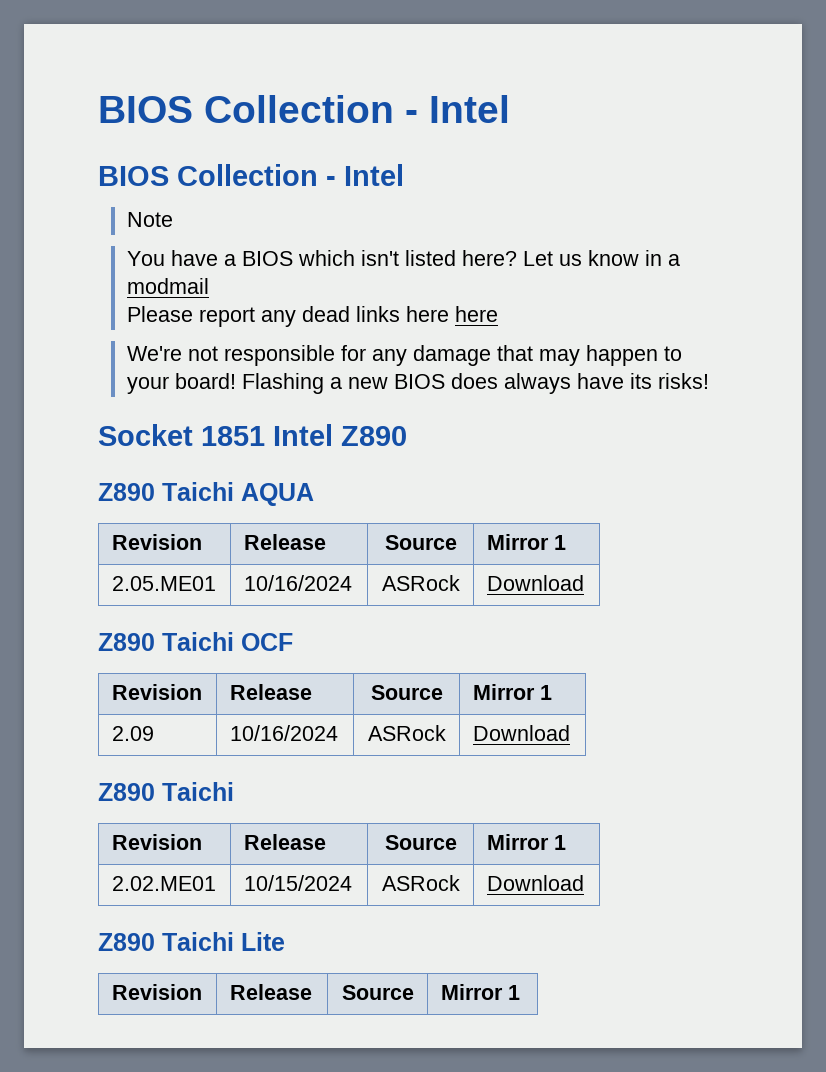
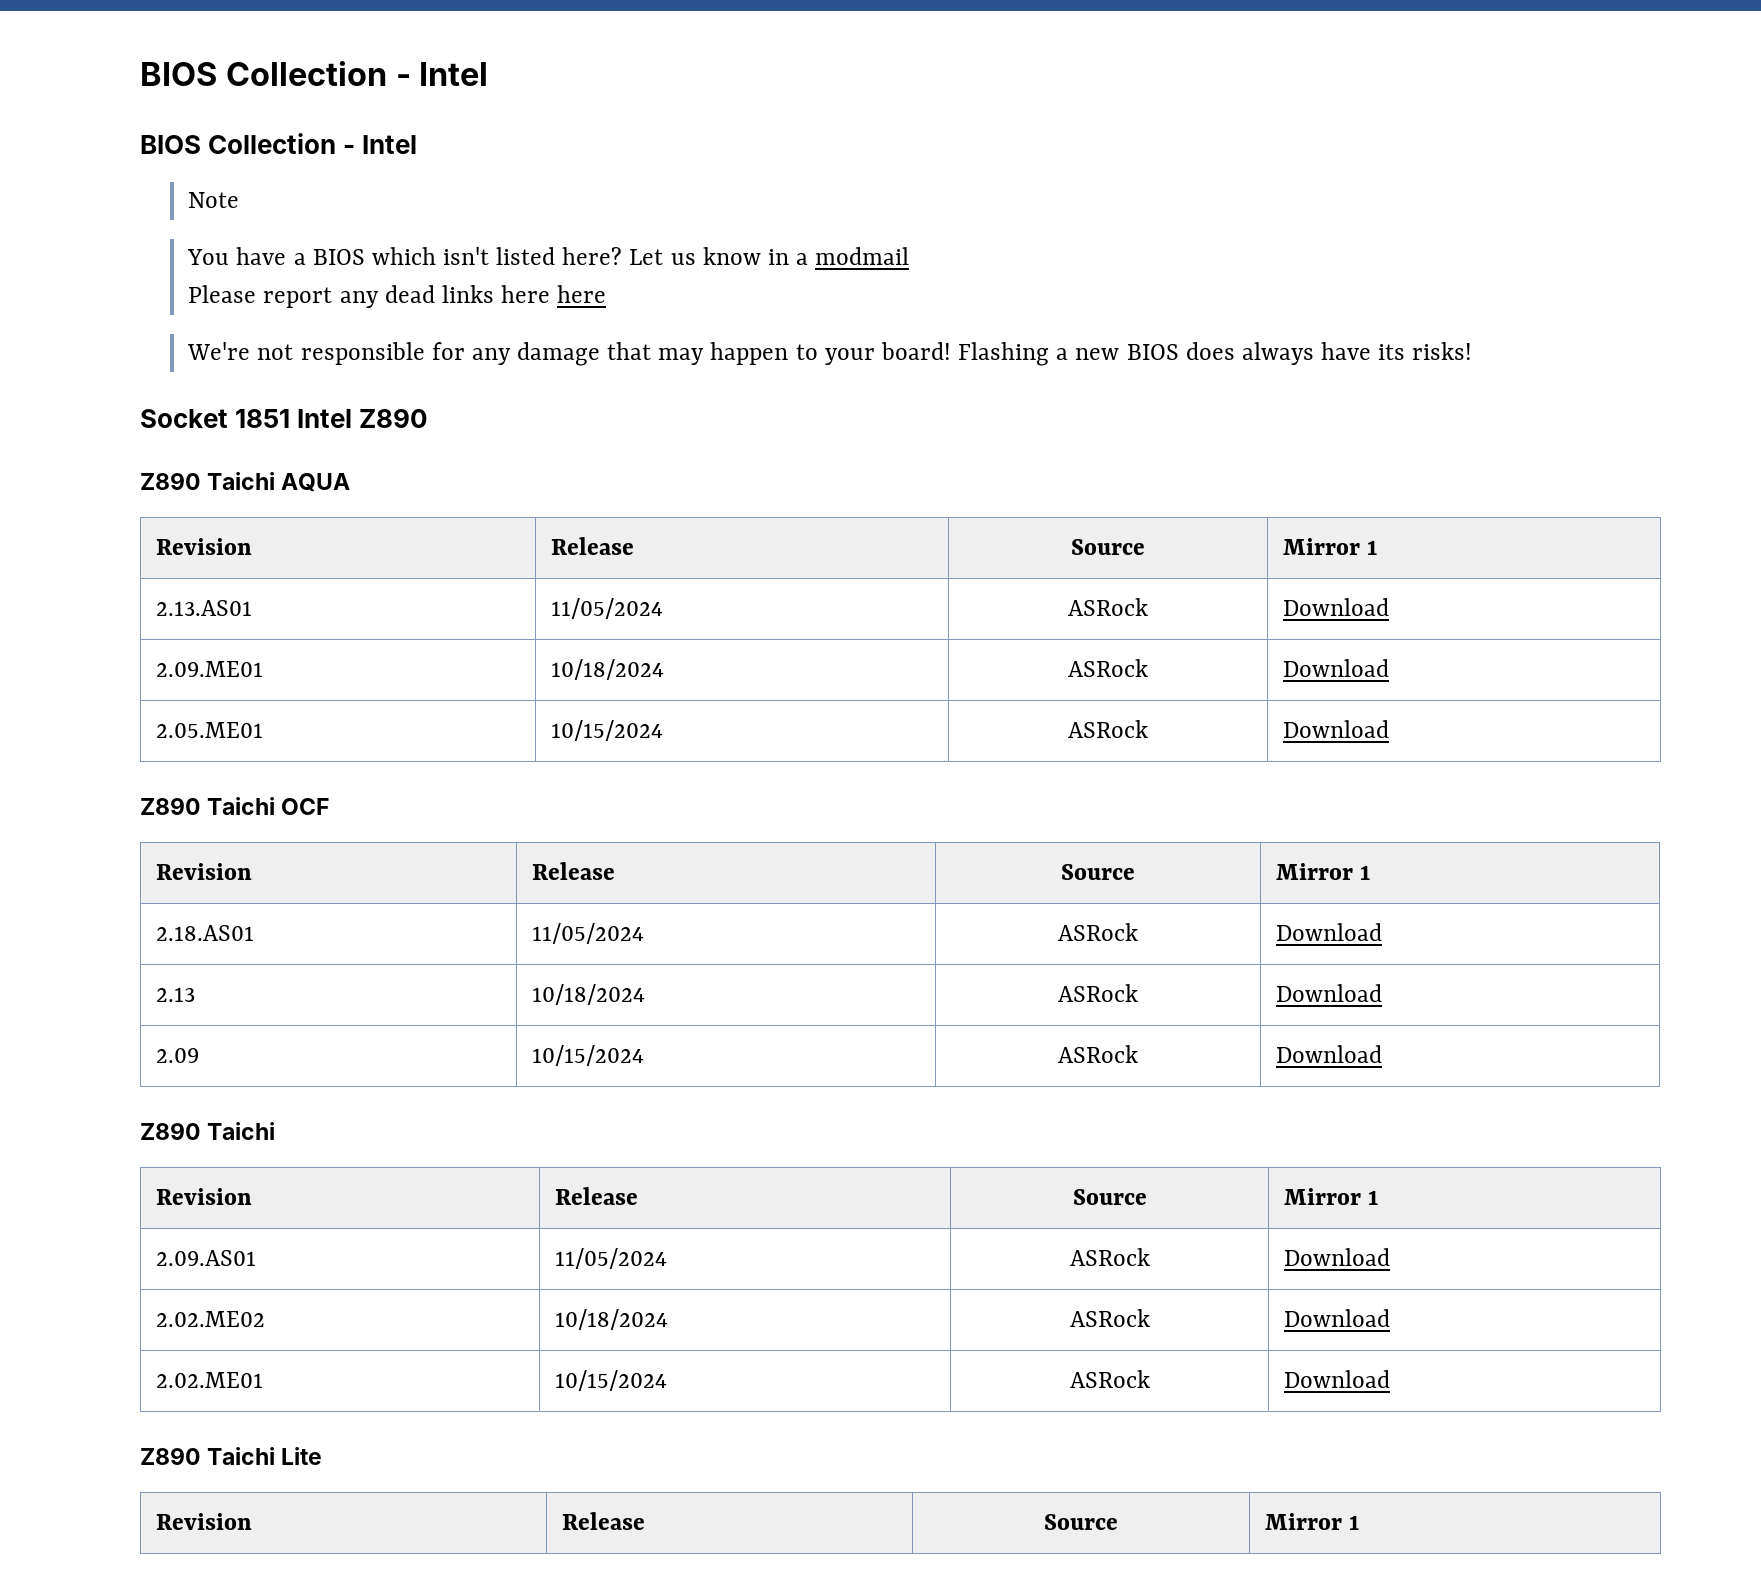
(566, 542) none -> [155,600,252,616] [550,598,663,619] [1068,598,1148,616] [1282,598,1389,616] [155,661,263,677] [550,659,664,680] [1068,659,1148,677] [1282,659,1389,677] // 2.13.AS01 | 11/05/2024 | ASRock | Download // 2.09.ME01 | 10/18/2024 | ASRock | Download
[243,575,352,591] 10/16/2024 -> [550,720,663,741] 10/15/2024
(552, 692) none -> [155,925,254,941] [531,923,644,944] [1058,923,1138,941] [1275,923,1382,941] [155,987,195,1002] [531,984,645,1005] [1058,984,1138,1002] [1275,984,1382,1002] // 2.18.AS01 | 11/05/2024 | ASRock | Download // 2.13 | 10/18/2024 | ASRock | Download
[229,725,338,741] 10/16/2024 -> [531,1045,644,1066] 10/15/2024
(566, 842) none -> [155,1250,256,1266] [554,1248,667,1269] [1069,1248,1150,1266] [1283,1248,1390,1266] [155,1311,265,1327] [554,1309,668,1330] [1069,1309,1150,1327] [1283,1309,1390,1327] // 2.09.AS01 | 11/05/2024 | ASRock | Download // 2.02.ME02 | 10/18/2024 | ASRock | Download

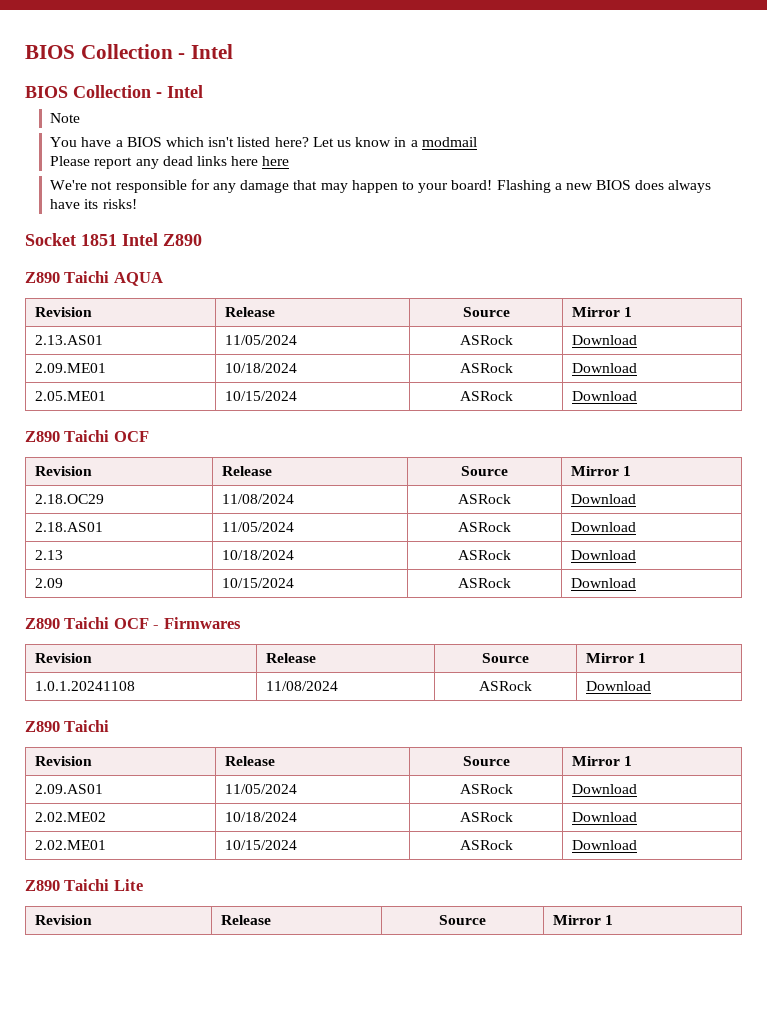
(1372, 872) none -> [34,494,104,504] [221,494,294,504] [458,494,511,504] [570,494,636,504] // 2.18.OC29 | 11/08/2024 | ASRock | Download
(1382, 1054) none -> [25,617,241,629] [34,653,92,663] [265,653,316,663] [482,653,529,663] [585,653,646,663] [34,681,135,691] [265,681,338,691] [479,681,532,691] [585,681,651,691] // Z890 Taichi OCF - Firmwares // Revision | Release | Source | Mirror 1 // 1.0.1.20241108 | 11/08/2024 | ASRock | Download

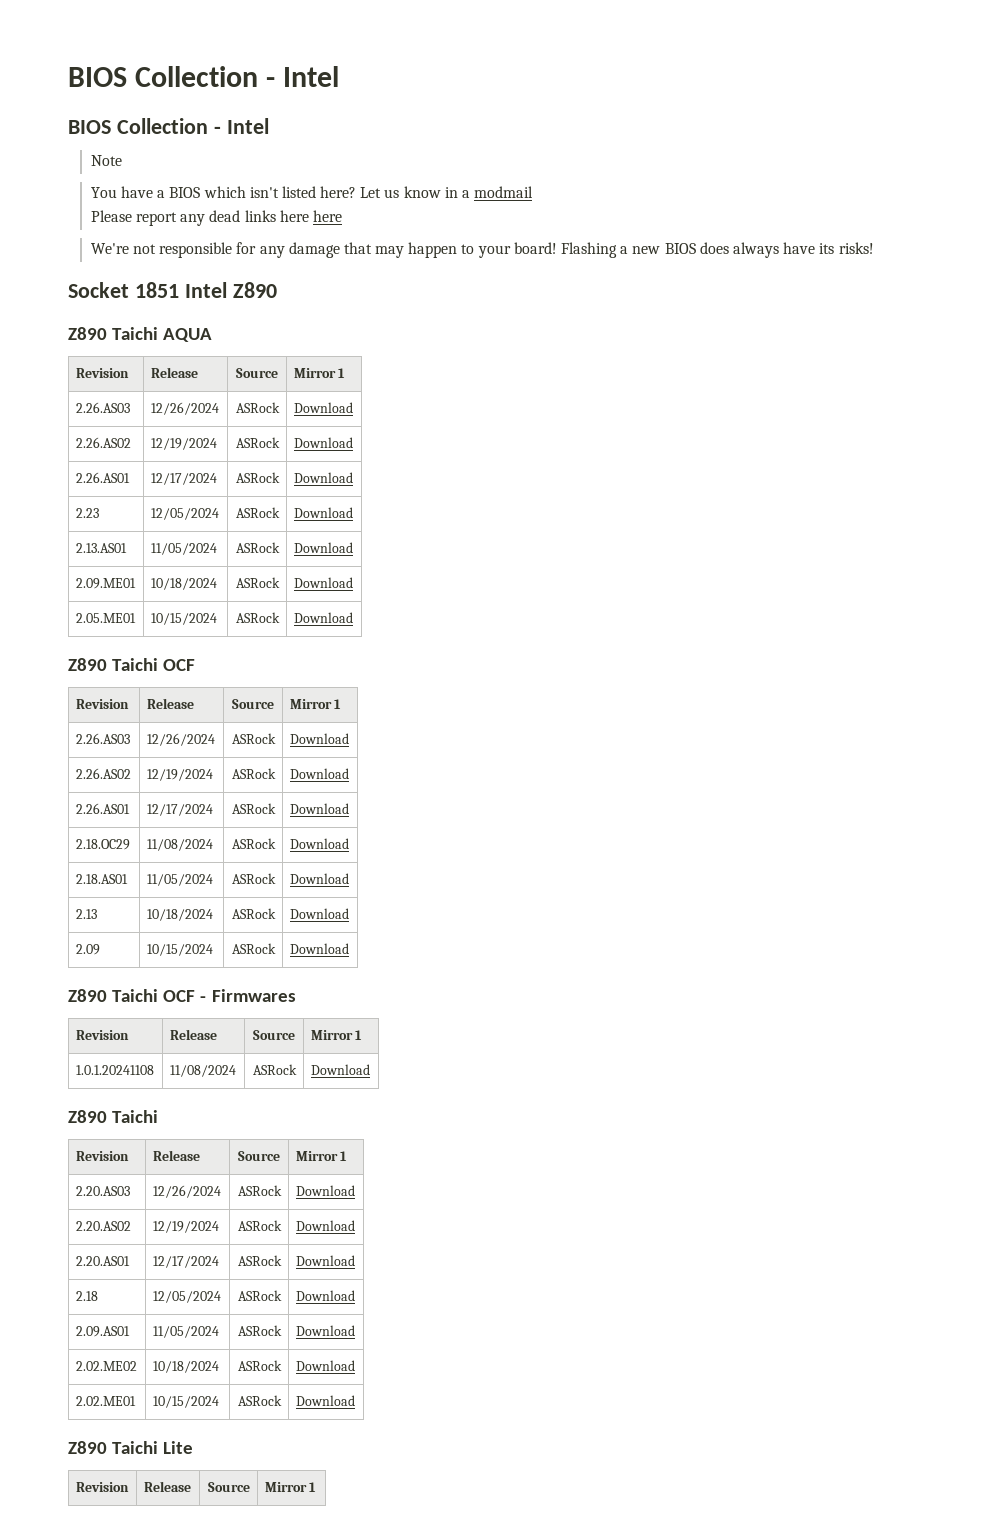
(632, 312) none -> [75,402,130,413] [150,402,219,415] [235,402,280,413] [293,402,353,413] [75,437,131,448] [150,438,217,450] [235,437,280,448] [293,437,353,448] [75,472,130,483] [150,473,217,485] [235,472,280,483] [293,472,353,483] [75,508,99,518] [150,508,219,520] [235,507,280,518] [293,507,353,518] // 2.26.AS03 | 12/26/2024 | ASRock | Download // 2.26.AS02 | 12/19/2024 | ASRock | Download // 2.26.AS01 | 12/17/2024 | ASRock | Download // 2.23 | 12/05/2024 | ASRock | Download
(631, 471) none -> [75,733,130,744] [146,733,215,746] [231,733,276,744] [289,733,349,744] [75,768,131,779] [146,769,213,781] [231,768,276,779] [289,768,349,779] [75,803,130,814] [146,804,213,816] [231,803,276,814] [289,803,349,814] // 2.26.AS03 | 12/26/2024 | ASRock | Download // 2.26.AS02 | 12/19/2024 | ASRock | Download // 2.26.AS01 | 12/17/2024 | ASRock | Download
(632, 761) none -> [75,1186,130,1196] [152,1185,221,1198] [237,1185,282,1196] [295,1185,355,1196] [75,1221,131,1231] [152,1221,219,1233] [237,1220,282,1231] [295,1220,355,1231] [75,1256,130,1266] [152,1256,219,1268] [237,1255,282,1266] [295,1255,355,1266] [75,1291,98,1301] [152,1291,221,1303] [237,1290,282,1301] [295,1290,355,1301] // 2.20.AS03 | 12/26/2024 | ASRock | Download // 2.20.AS02 | 12/19/2024 | ASRock | Download // 2.20.AS01 | 12/17/2024 | ASRock | Download // 2.18 | 12/05/2024 | ASRock | Download

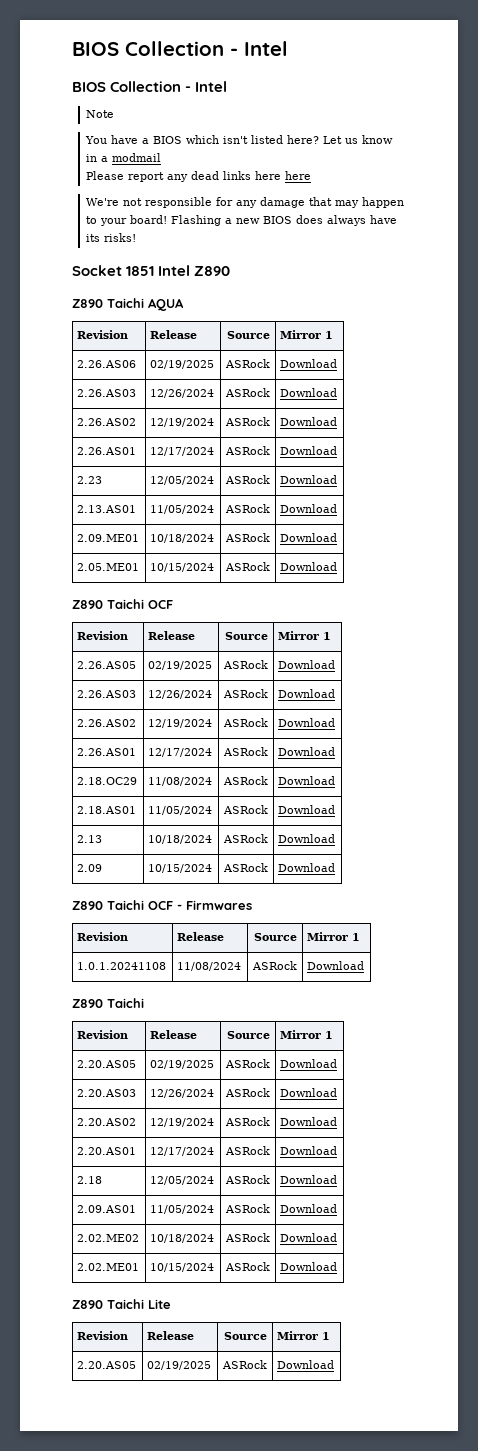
(346, 373) none -> [77,360,137,368] [150,360,215,369] [225,359,270,368] [280,359,338,368] // 2.26.AS06 | 02/19/2025 | ASRock | Download
(342, 704) none -> [77,661,137,669] [148,661,213,670] [223,660,268,669] [278,660,336,669] // 2.26.AS05 | 02/19/2025 | ASRock | Download
(348, 1156) none -> [77,1060,137,1068] [150,1060,215,1069] [225,1059,270,1068] [280,1059,338,1068] // 2.20.AS05 | 02/19/2025 | ASRock | Download
(317, 1487) none -> [77,1361,137,1369] [147,1361,212,1370] [222,1360,267,1369] [277,1360,335,1369] // 2.20.AS05 | 02/19/2025 | ASRock | Download

